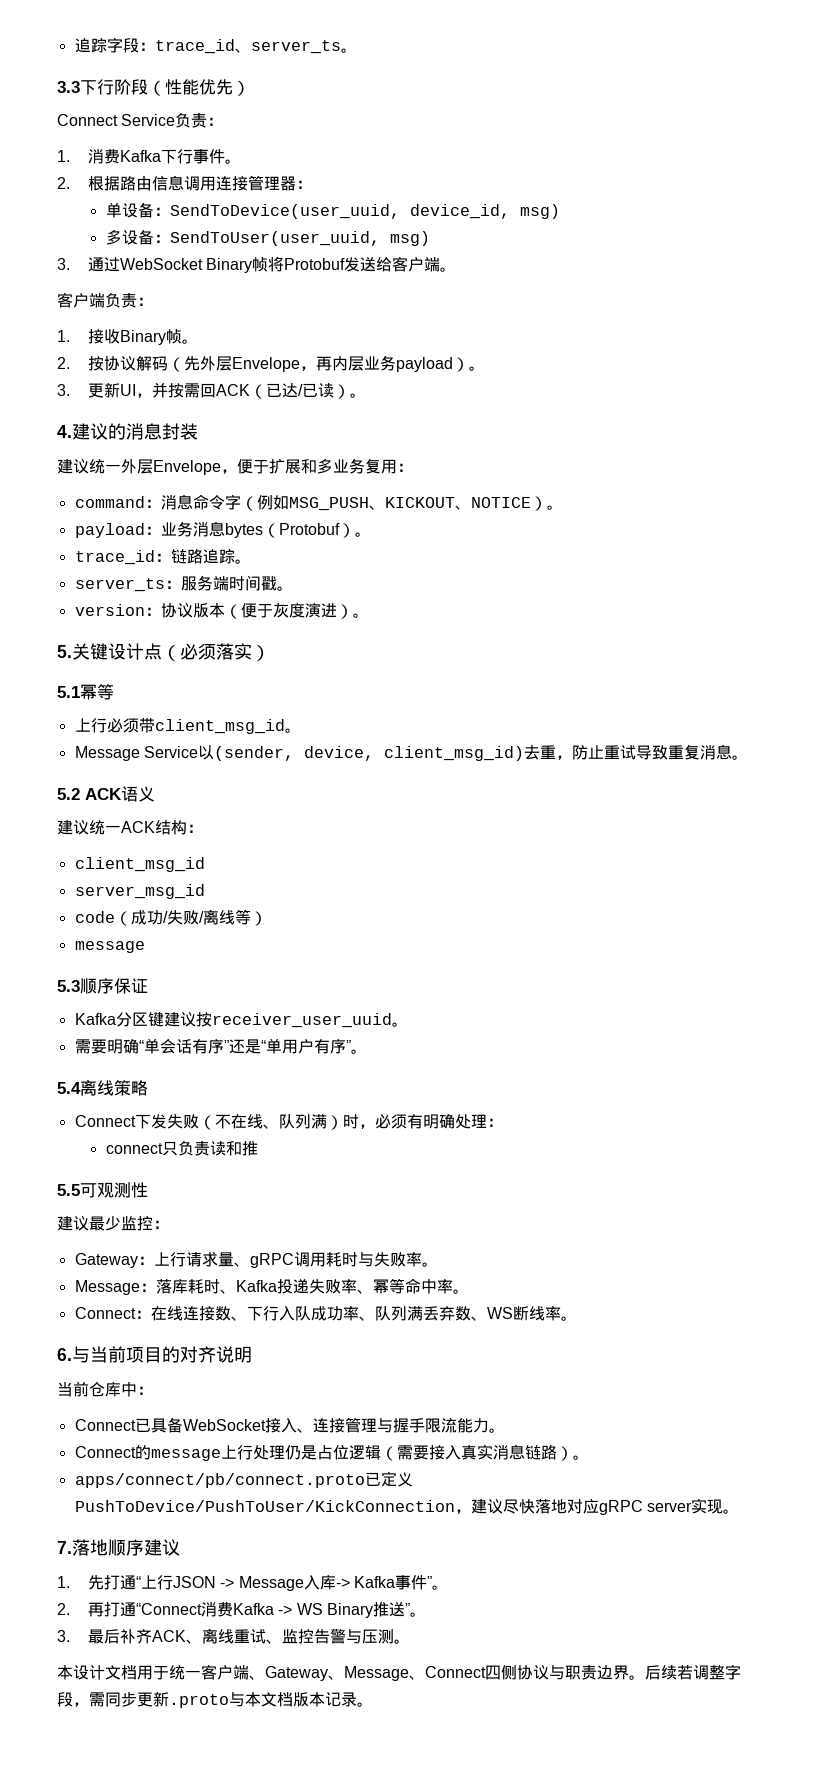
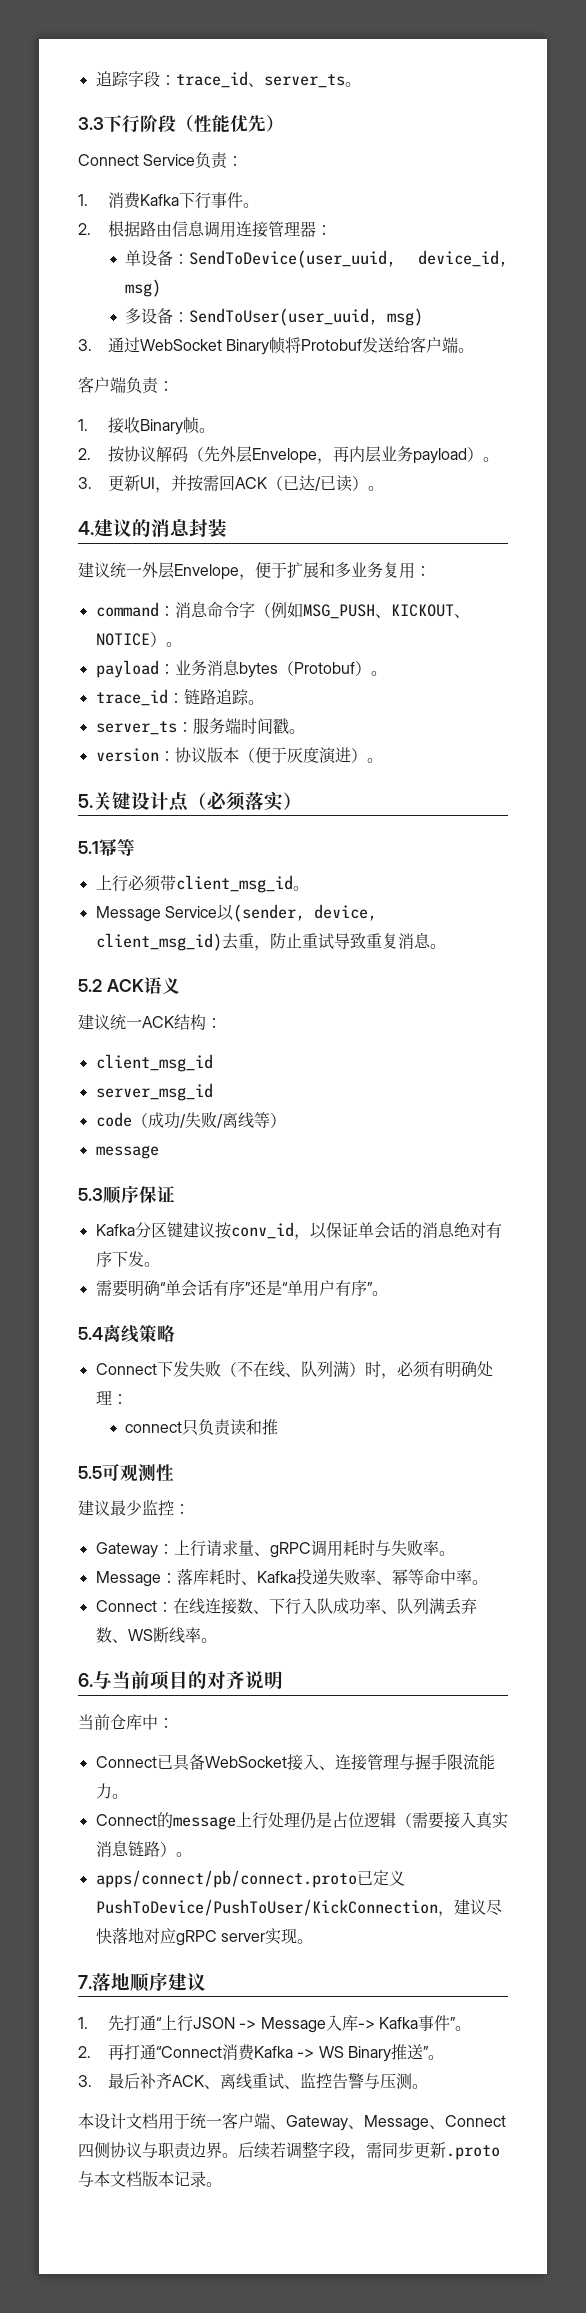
[211,1013,392,1028] receiver_user_uuid -> [230,1222,502,1240] [95,1251,144,1267] conv_id，以保证单会话的消息绝对有序下发

